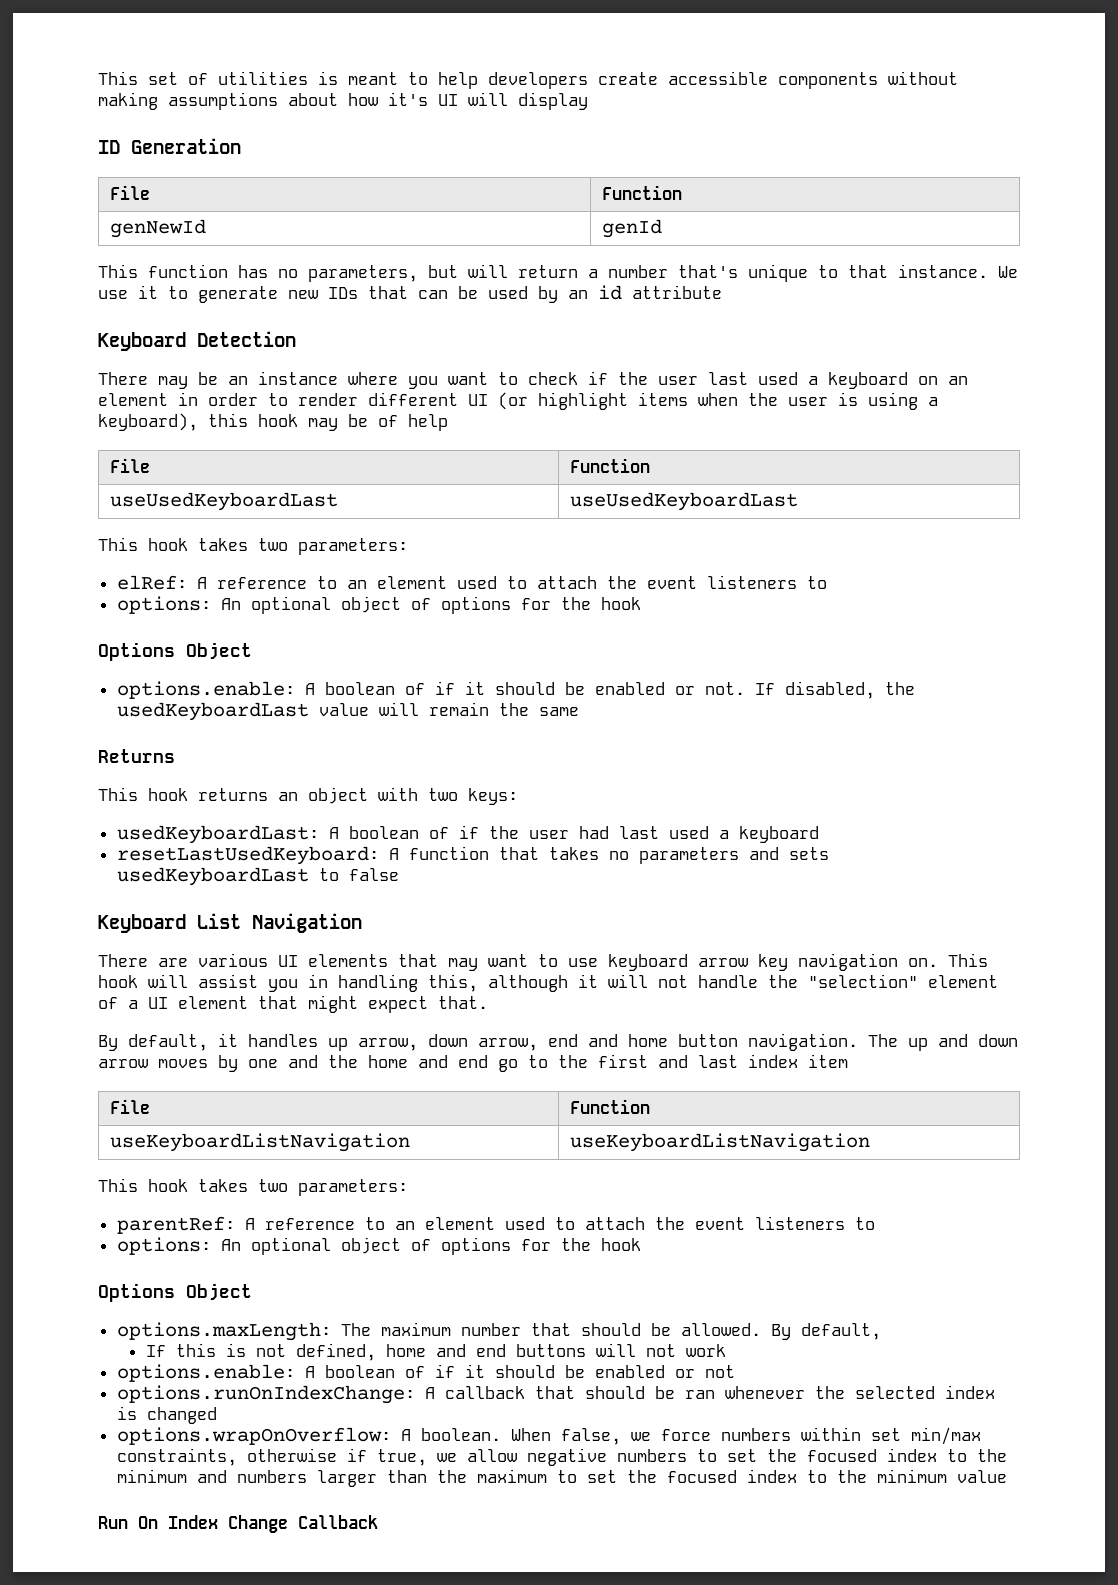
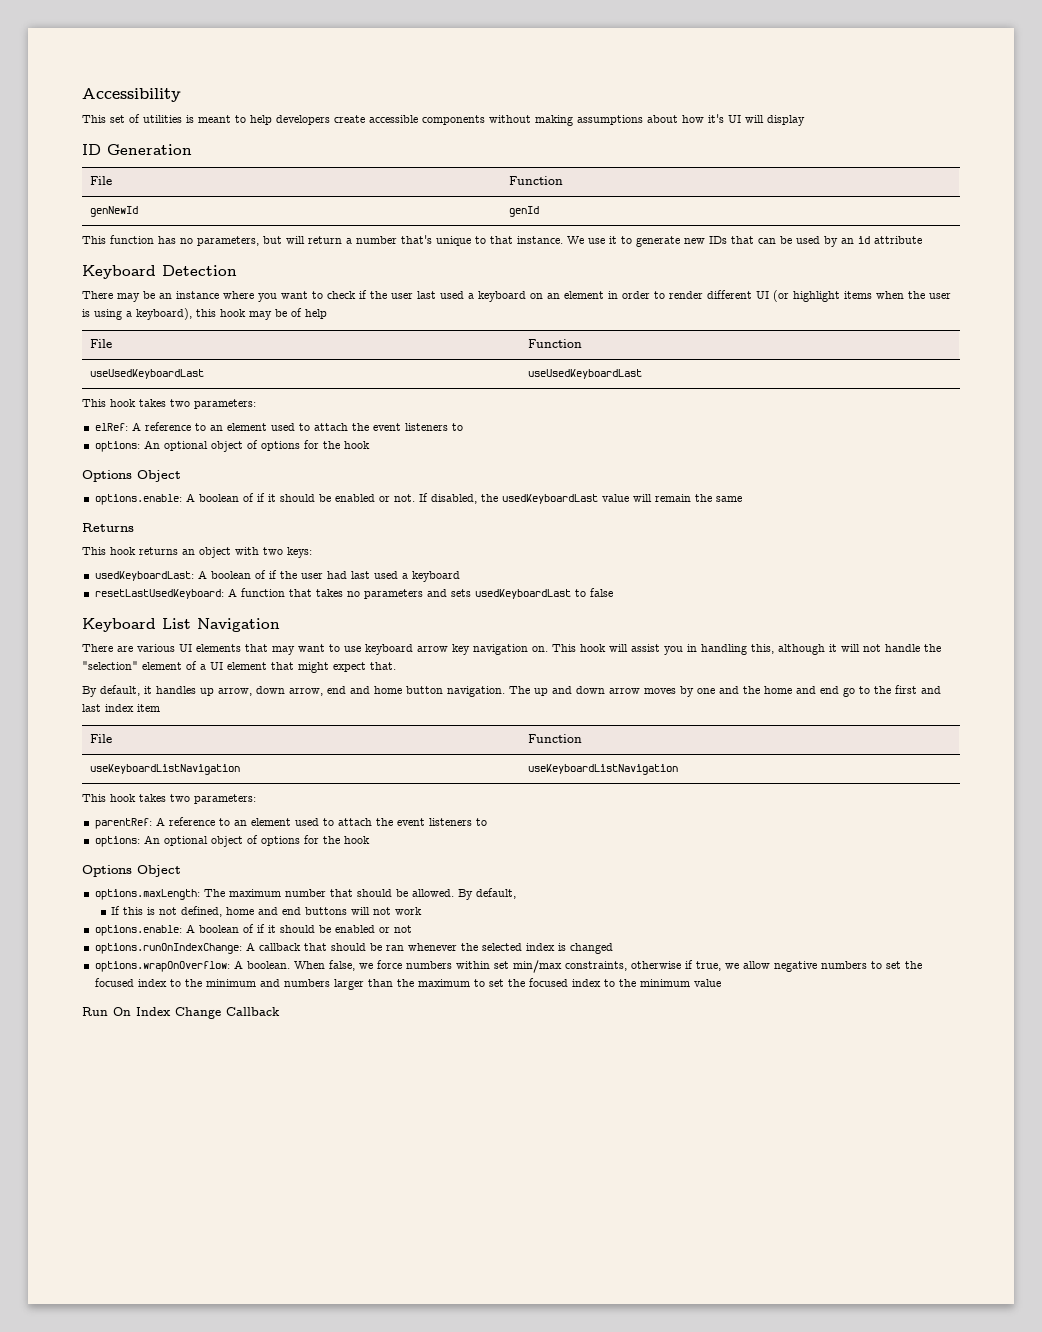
(98, 78) none -> [82,88,181,102] Accessibility //

